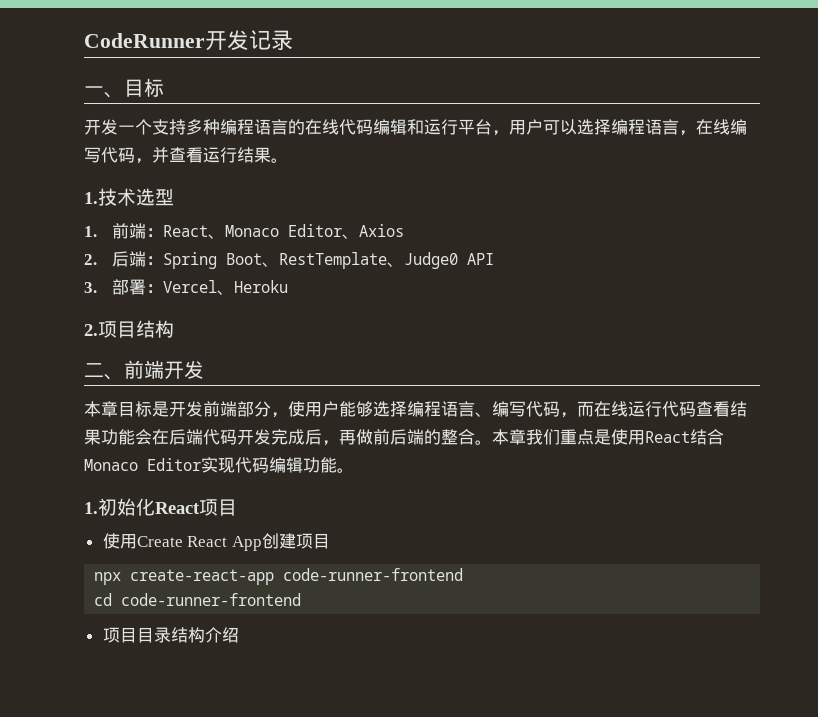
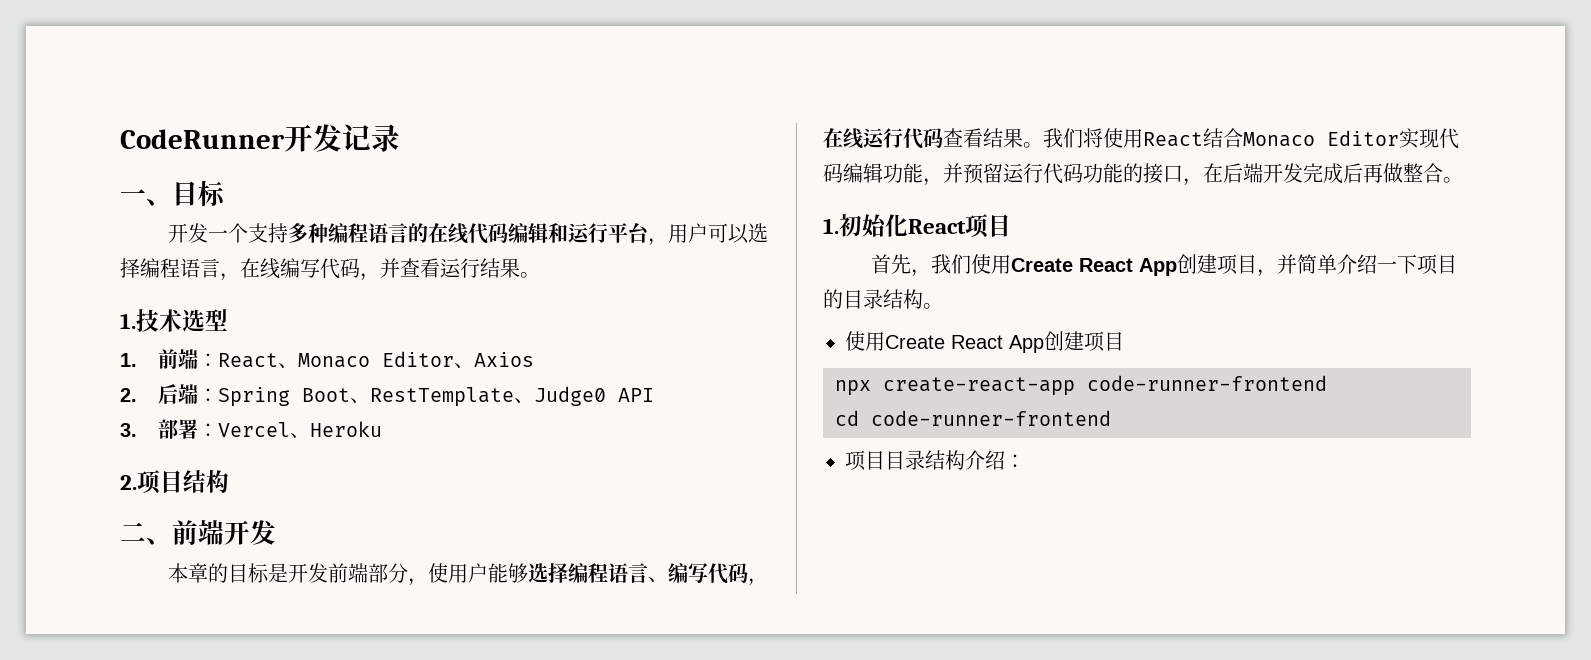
(118, 409) none -> [207,563,228,583] 的
[577,401,594,417] 而 -> (768, 582) none
[101,429,611,446] 功能会在后端代码开发完成后，再做前后端的整合。本章我们重点是 -> [1023,128,1103,148] 。我们将
(337, 465) none -> [923,163,1443,186] ，并预留运行代码功能的接口，在后端开发完成后再做整合
(237, 507) none -> [870,254,1457,277] [823,289,943,309] // 首先，我们使用Create React App创建项目，并简单介绍一下项目的目录结构。
(239, 635) none -> [1005,454,1025,468] ：

